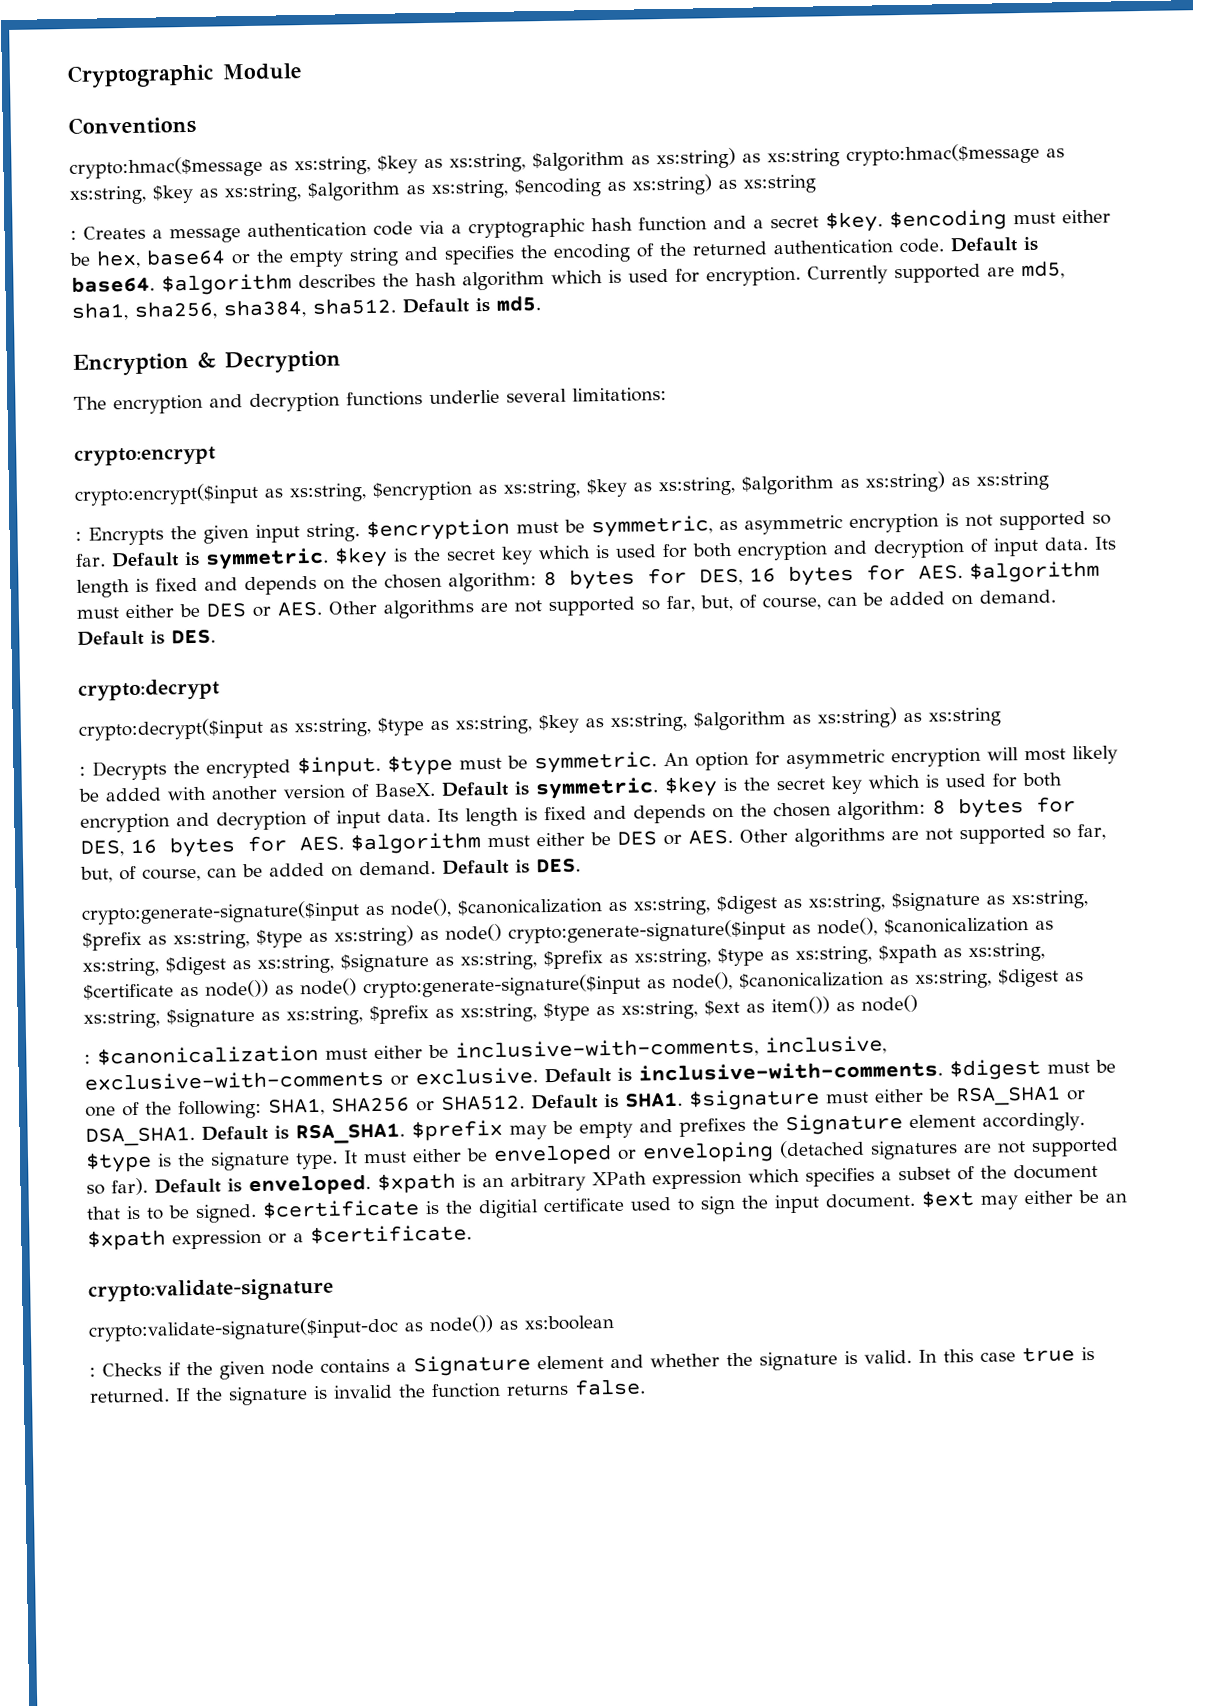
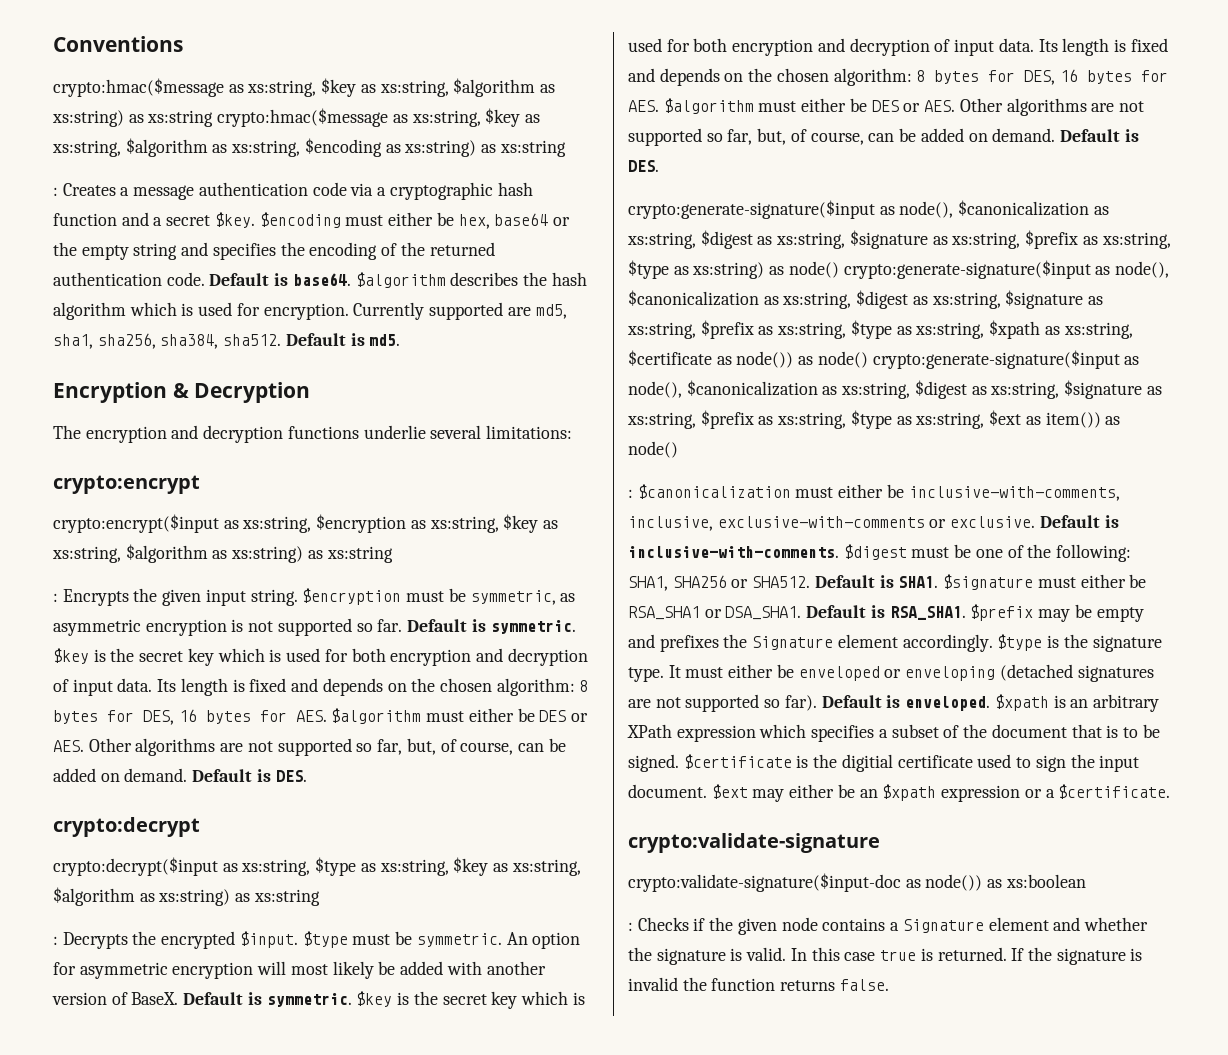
[67,63,302,88] Cryptographic Module // -> (53, 44) none

